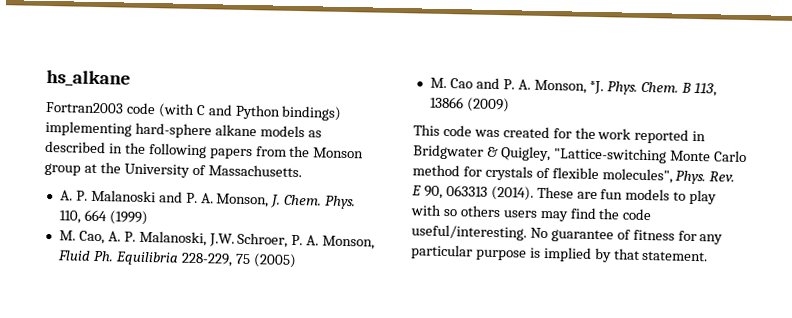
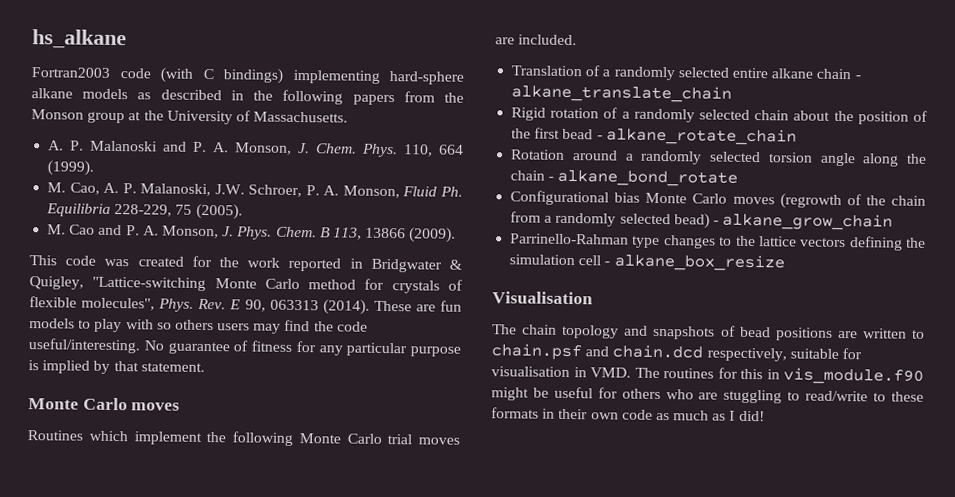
[207,104,281,120] and Python -> (214, 74) none
[108,210,148,226] (1999) -> [47,160,95,176] (1999).
[252,253,297,269] (2005) -> [195,203,243,220] (2005).
[589,80,605,95] *J. -> [222,226,235,237] J.
[465,97,510,113] (2009) -> [409,227,457,243] (2009).
(709, 256) none -> [28,397,181,411] [27,430,460,446] [495,34,578,46] [511,65,861,81] [511,84,733,103] [511,107,928,125] [511,127,797,146] [510,149,927,167] [510,169,739,187] [510,190,926,209] [510,211,894,231] [510,233,926,251] [509,253,785,272] [492,291,593,305] [492,324,925,341] [491,343,862,362] [491,366,924,385] [491,386,925,404] [491,407,765,422] // Monte Carlo moves // Routines which implement the following Monte Carlo trial moves are included. // Translation of a randomly selected entire alkane chain - alkane_translate_chain // Rigid rotation of a randomly selected chain about the position of the first bead - alkane_rotate_chain // Rotation around a randomly selected torsion angle along the chain - alkane_bond_rotate // Configurational bias Monte Carlo moves (regrowth of the chain from a randomly selected bead) - alkane_grow_chain // Parrinello-Rahman type changes to the lattice vectors defining the simulation cell - alkane_box_resize // Visualisation // The chain topology and snapshots of bead positions are written to chain.psf and chain.dcd respectively, suitable for visualisation in VMD. The routines for this in vis_module.f90 might be useful for others who are stuggling to read/write to these formats in their own code as much as I did!

